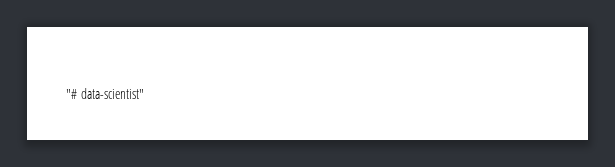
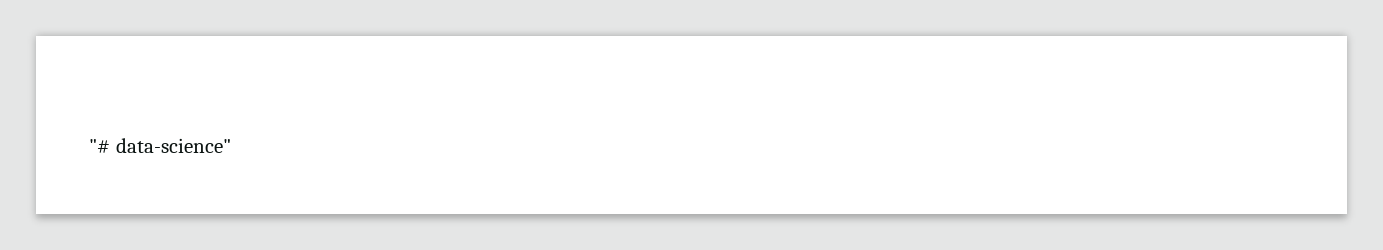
[80,88,144,99] data-scientist" -> [115,138,231,153] data-science"

